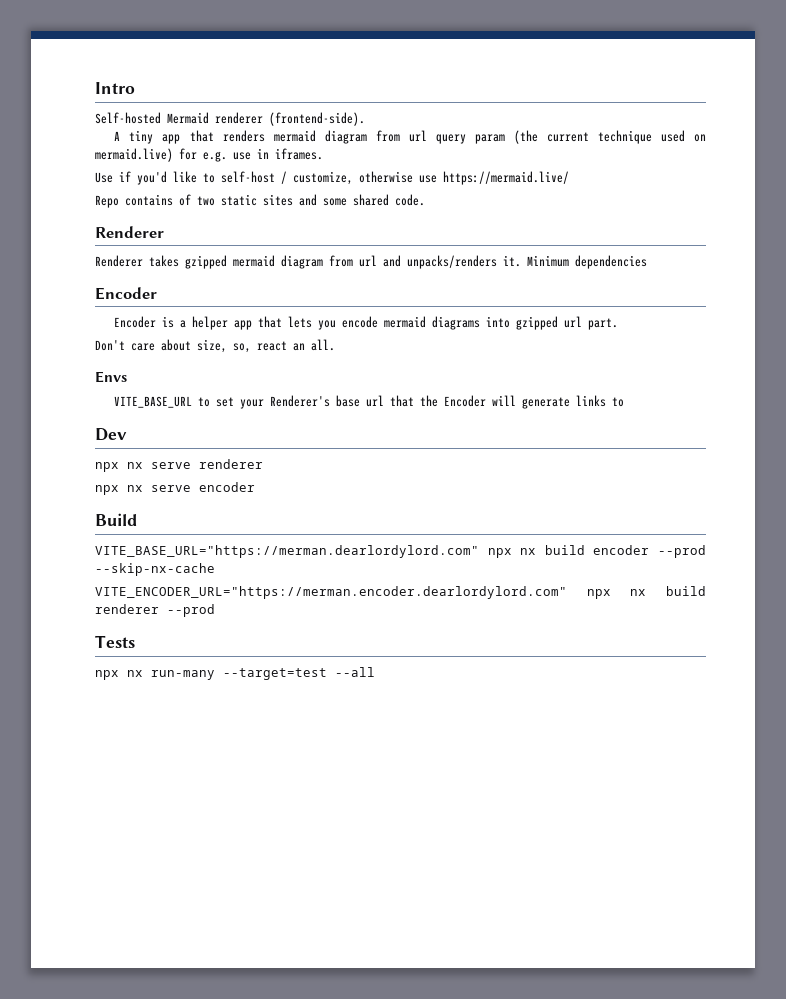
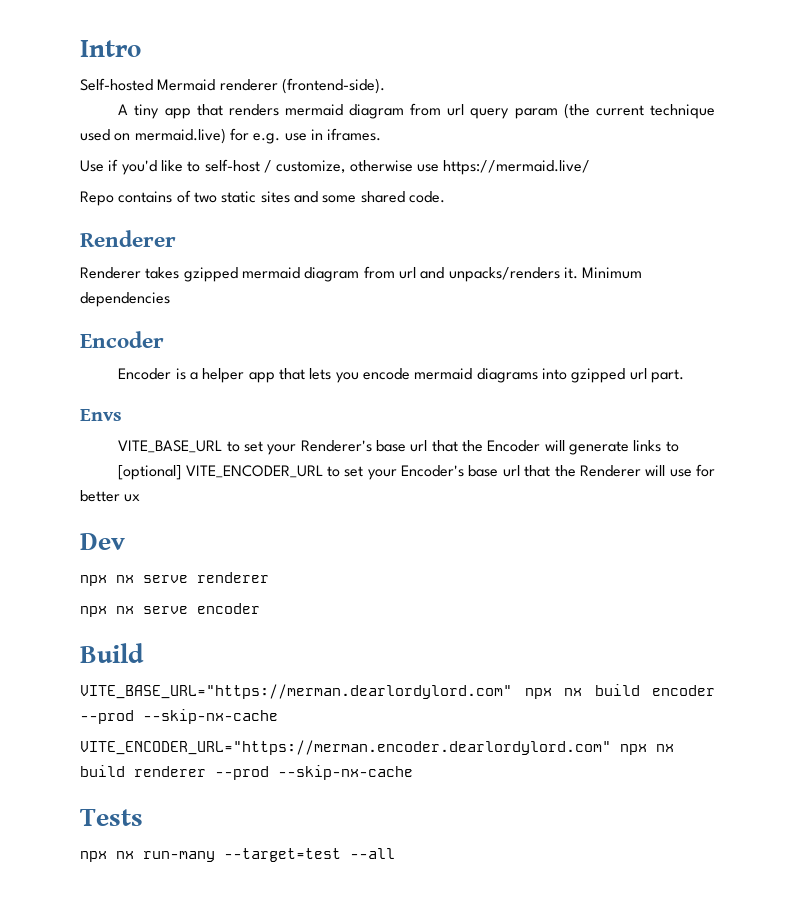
[95,339,335,353] // Don't care about size, so, react an all. -> (684, 376) none
(625, 402) none -> [118,464,715,480] [80,490,141,502] // [optional] VITE_ENCODER_URL to set your Encoder's base url that the Renderer will use for better ux
(215, 610) none -> [278,765,413,780] --skip-nx-cache

